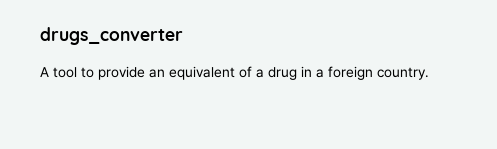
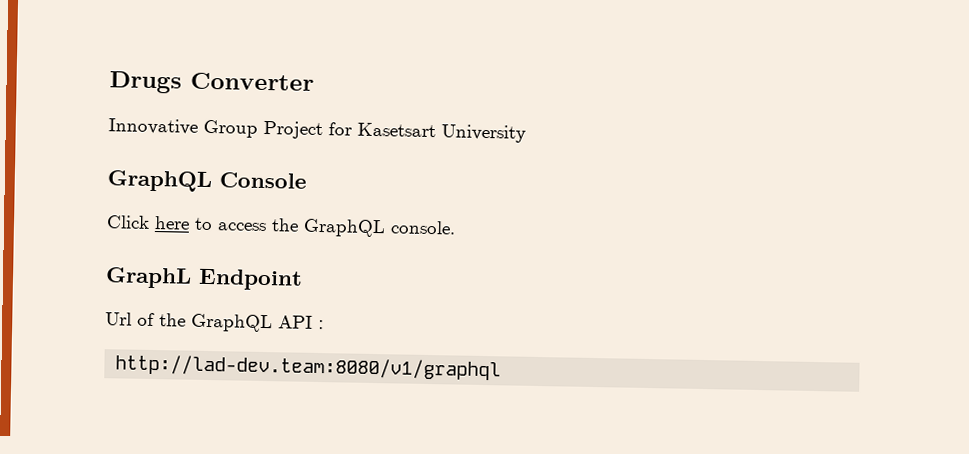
[40,27,183,45] [40,66,429,80] drugs_converter // A tool to provide an equivalent of a drug in a foreign country. -> [109,71,314,94] [108,118,526,143] [107,170,307,193] [106,215,456,238] [105,267,303,291] [105,312,324,333] [115,354,502,381] Drugs Converter // Innovative Group Project for Kasetsart University // GraphQL Console // Click here to access the GraphQL console. // GraphL Endpoint // Url of the GraphQL API : // http://lad-dev.team:8080/v1/graphql

